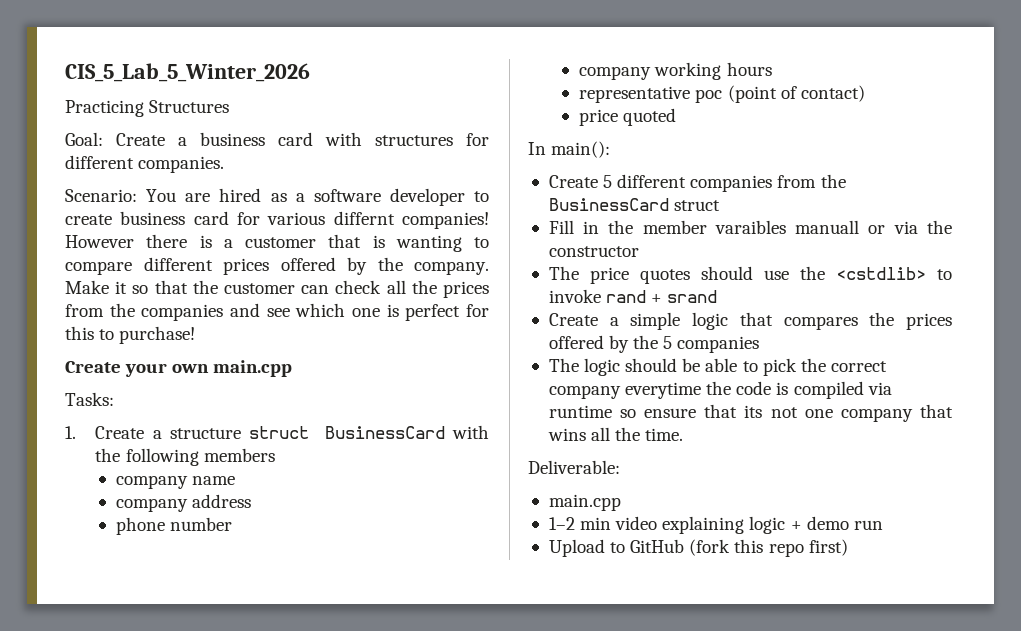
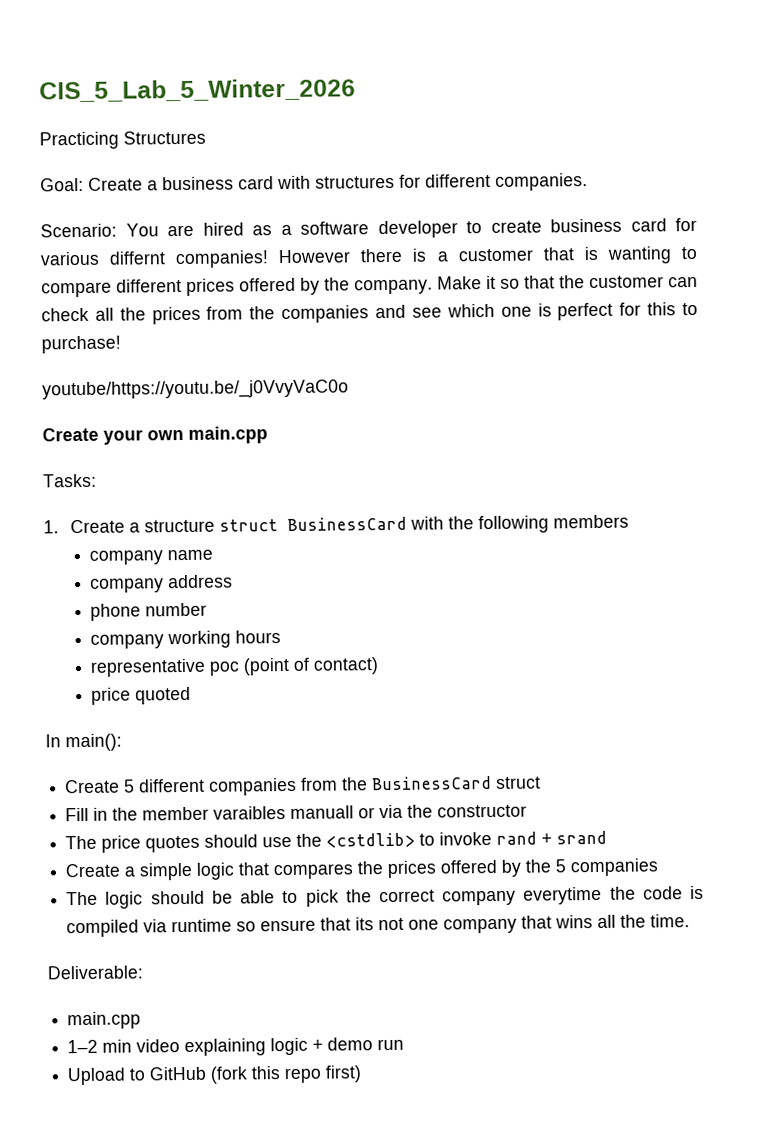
(196, 335) none -> [42,379,349,400] // youtube/https://youtu.be/_j0VvyVaC0o

